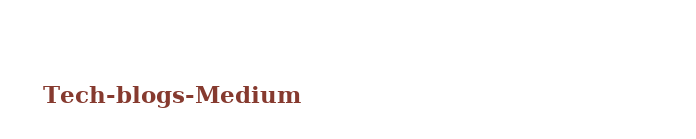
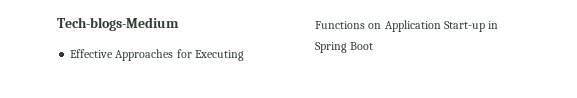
(301, 97) none -> [70,49,244,61] [315,20,499,32] [315,42,374,53] // Effective Approaches for Executing Functions on Application Start-up in Spring Boot

